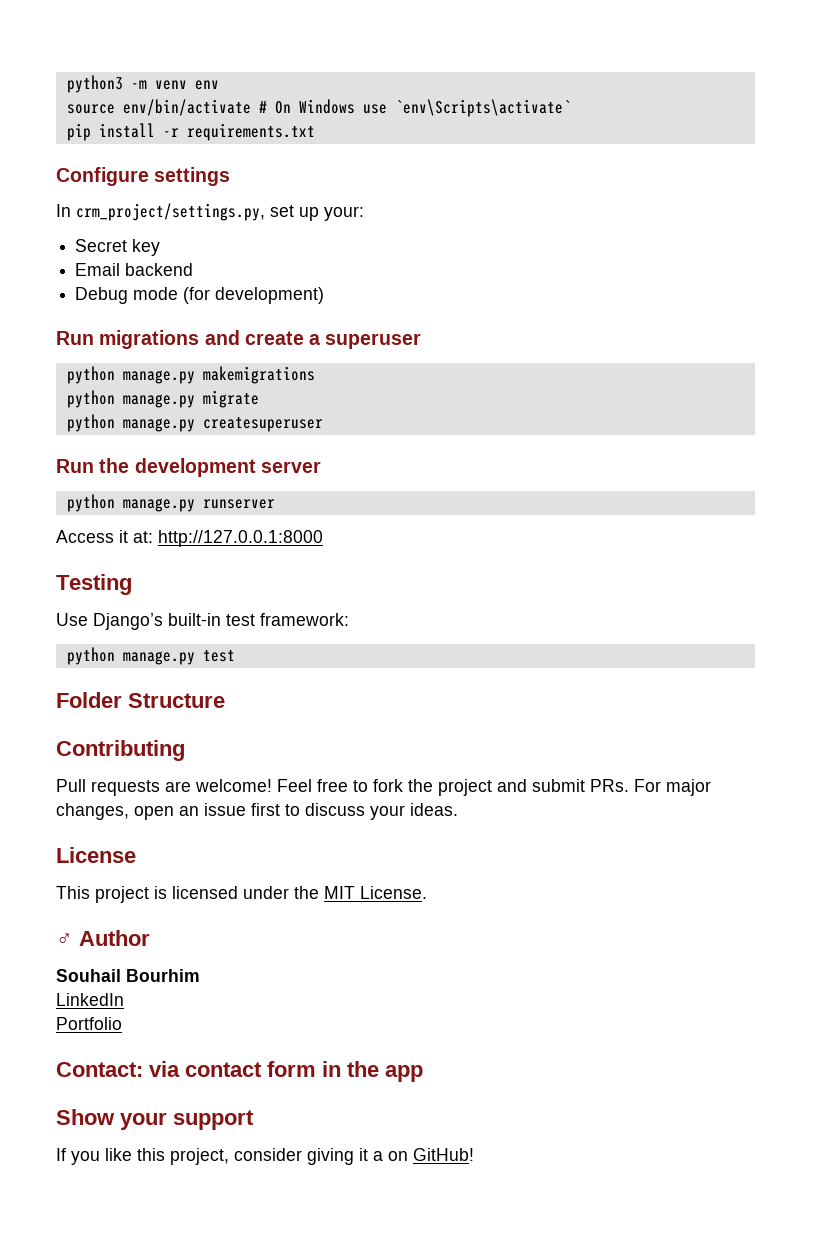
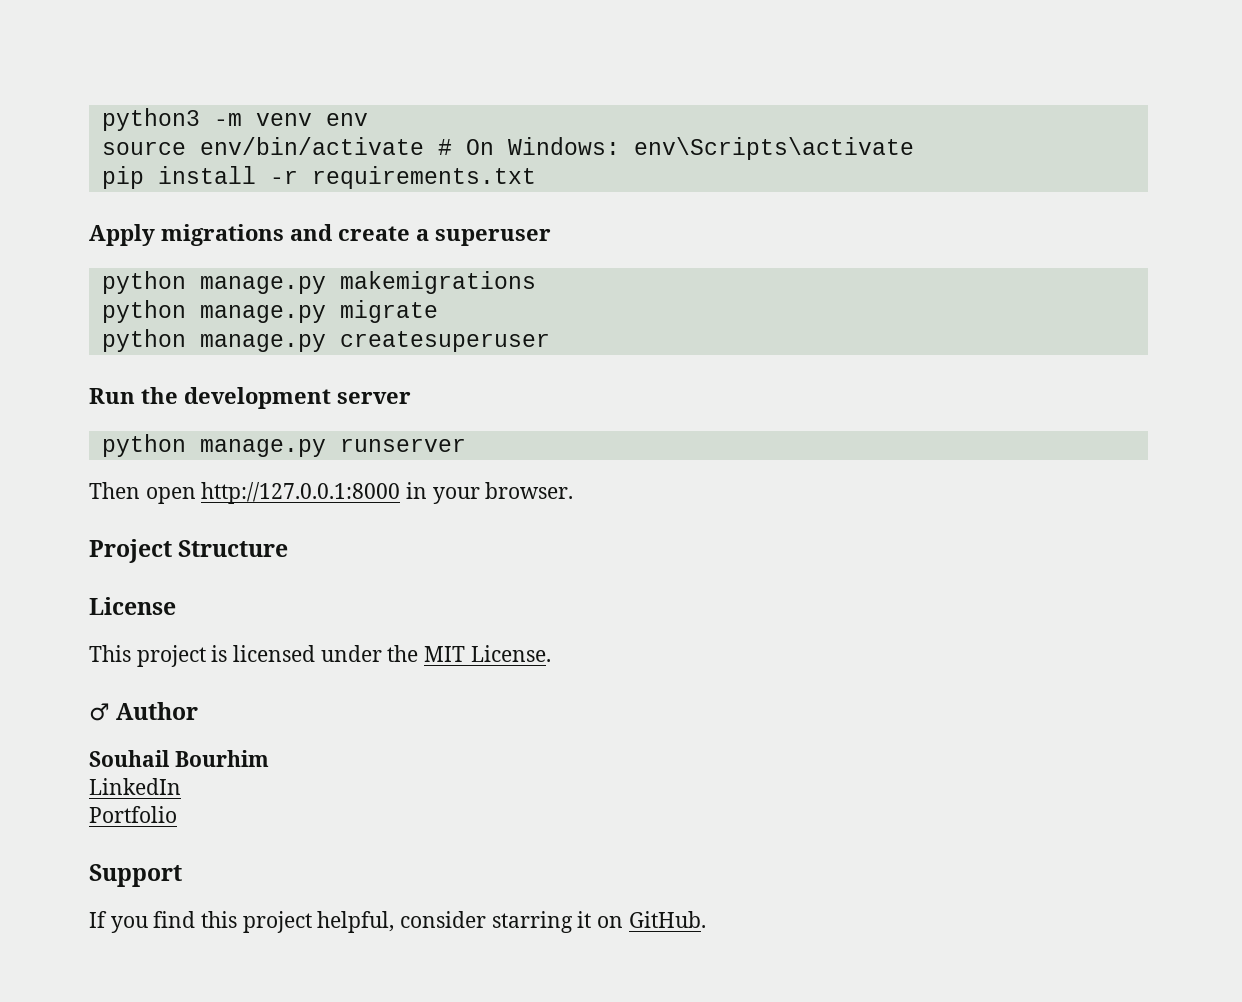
[298,99,571,117] Windows use `env\Scripts\activate` -> [507,137,914,160] Windows: env\Scripts\activate
[56,167,231,186] [56,203,364,221] [75,239,161,256] [75,263,194,276] [75,287,325,304] [56,331,94,345] Configure settings // In crm_project/settings.py, set up your: // Secret key // Email backend // Debug mode (for development) // Run -> [89,224,155,246] Apply
[56,530,323,547] [56,574,132,595] [56,613,349,630] [66,647,235,665] [56,692,225,708] [56,740,185,761] [56,779,711,796] [56,803,458,820] Access it at: http://127.0.0.1:8000 // Testing // Use Django’s built-in test framework: // python manage.py test // Folder Structure // Contributing // Pull requests are welcome! Feel free to fork the project and submit PRs. For major changes, open an issue first to discuss your ideas. -> [89,482,574,504] [89,539,289,563] Then open http://127.0.0.1:8000 in your browser. // Project Structure
[56,1061,423,1082] [56,1109,254,1130] [56,1148,474,1165] Contact: via contact form in the app // Show your support // If you like this project, consider giving it a on GitHub! -> [89,864,182,887] [89,911,706,933] Support // If you find this project helpful, consider starring it on GitHub.

